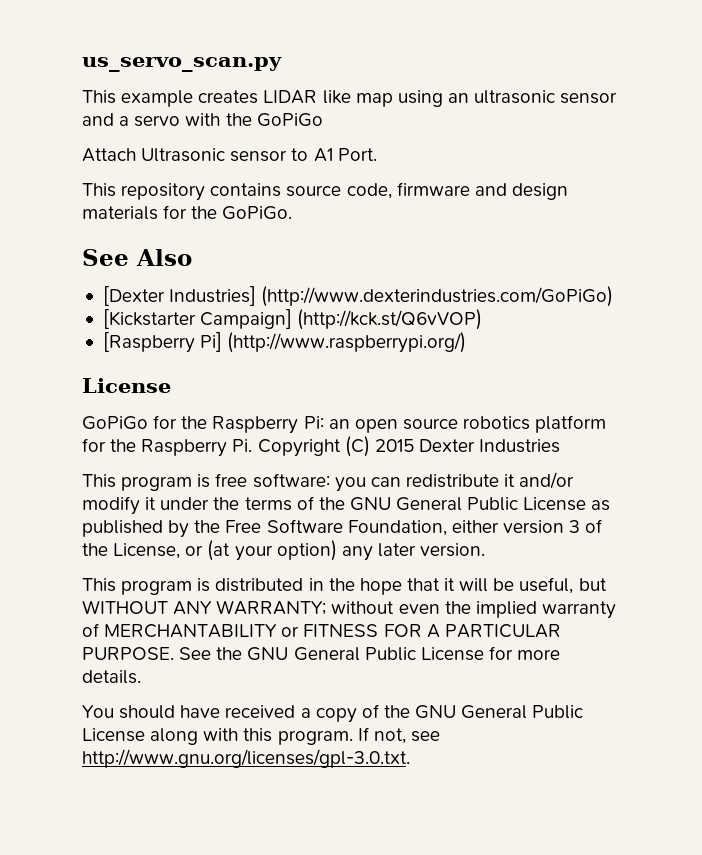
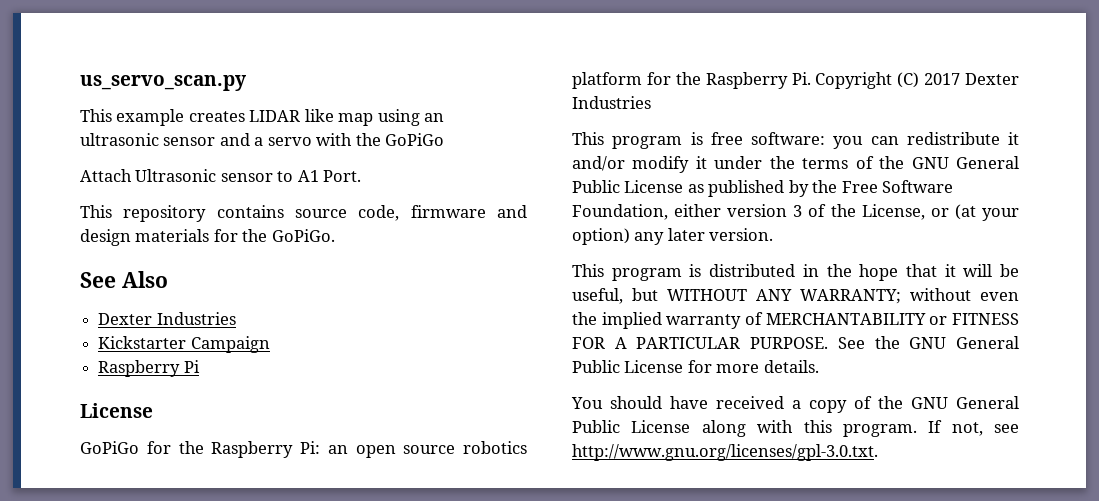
[102,286,614,307] [102,309,483,330] [102,332,467,353] [Dexter Industries] (http://www.dexterindustries.com/GoPiGo) // [Kickstarter Campaign] (http://kck.st/Q6vVOP) // [Raspberry Pi] (http://www.raspberrypi.org/) -> [98,312,236,325] [98,336,270,353] [98,360,200,377] Dexter Industries // Kickstarter Campaign // Raspberry Pi
[374,439,414,452] 2015 -> [924,73,961,85] 2017

